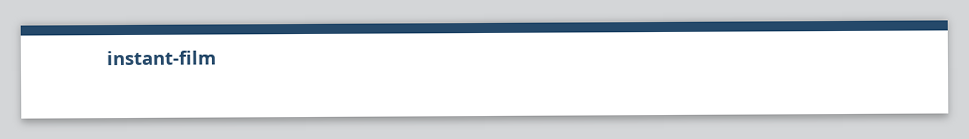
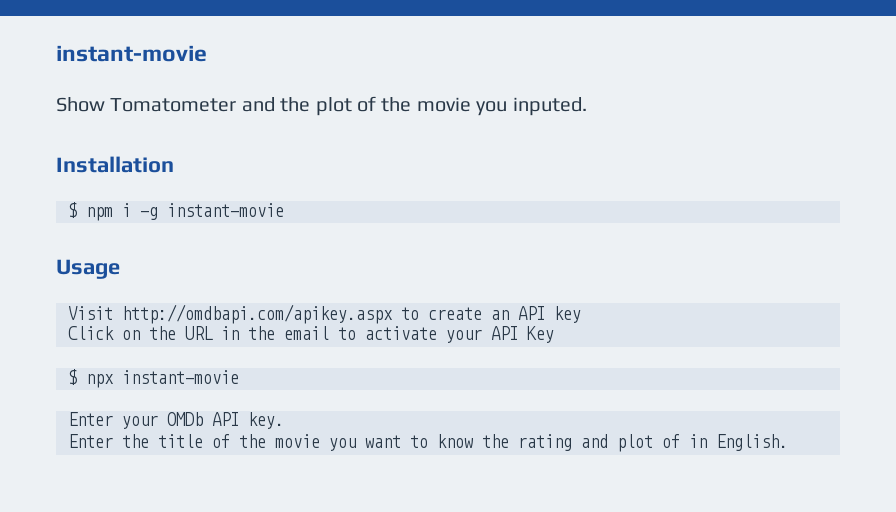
[106,50,216,66] instant-film -> [56,45,207,62] [56,96,587,116] [56,156,174,173] [68,202,284,221] [56,259,120,279] [68,304,581,324] [68,326,554,343] [68,369,239,388] [68,412,284,429] [68,434,788,452] instant-movie // Show Tomatometer and the plot of the movie you inputed. // Installation // $ npm i -g instant-movie // Usage // Visit http://omdbapi.com/apikey.aspx to create an API key // Click on the URL in the email to activate your API Key // $ npx instant-movie // Enter your OMDb API key. // Enter the title of the movie you want to know the rating and plot of in English.

